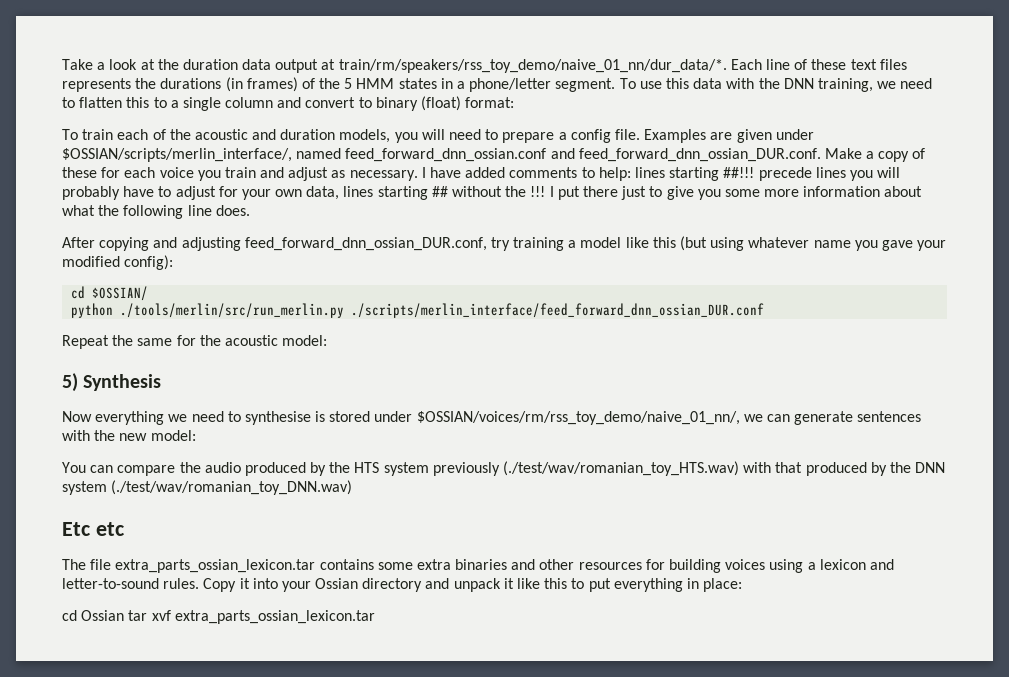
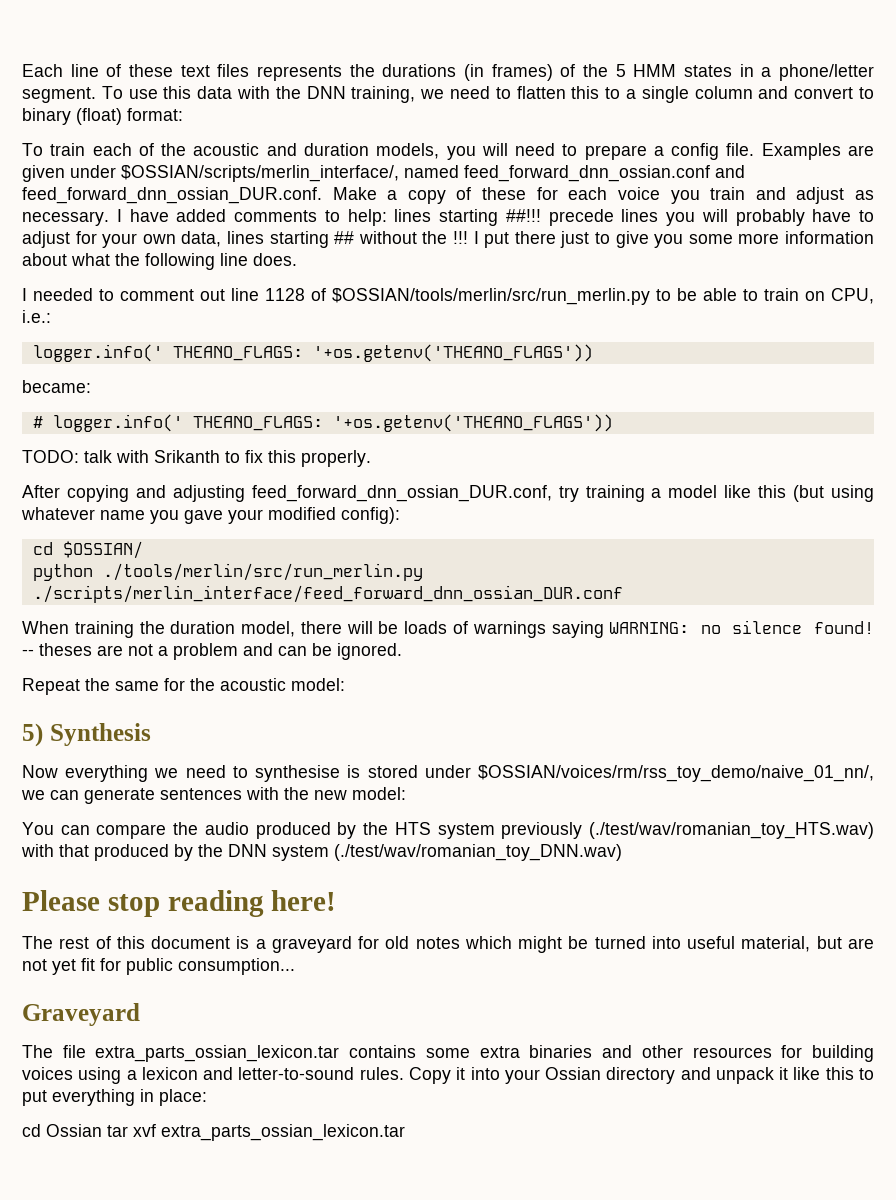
[62,59,727,73] Take a look at the duration data output at train/rm/speakers/rss_toy_demo/naive_01_nn/dur_data/*. -> (22, 70) none
(250, 210) none -> [22,288,874,305] [22,310,51,323] [32,344,593,362] [22,380,91,393] [32,414,613,432] [22,450,371,467] // I needed to comment out line 1128 of $OSSIAN/tools/merlin/src/run_merlin.py to be able to train on CPU, i.e.: // logger.info(' THEANO_FLAGS: '+os.getenv('THEANO_FLAGS')) // became: // # logger.info(' THEANO_FLAGS: '+os.getenv('THEANO_FLAGS')) // TODO: talk with Srikanth to fix this properly.
(765, 310) none -> [22,620,874,638] [22,643,402,660] // When training the duration model, there will be loads of warnings saying WARNING: no silence found! -- theses are not a problem and can be ignored.
[62,522,124,536] Etc etc -> [22,890,337,917] [22,936,875,953] [22,958,295,975] [22,1003,140,1026] Please stop reading here! // The rest of this document is a graveyard for old notes which might be turned into useful material, but are not yet fit for public consumption... // Graveyard

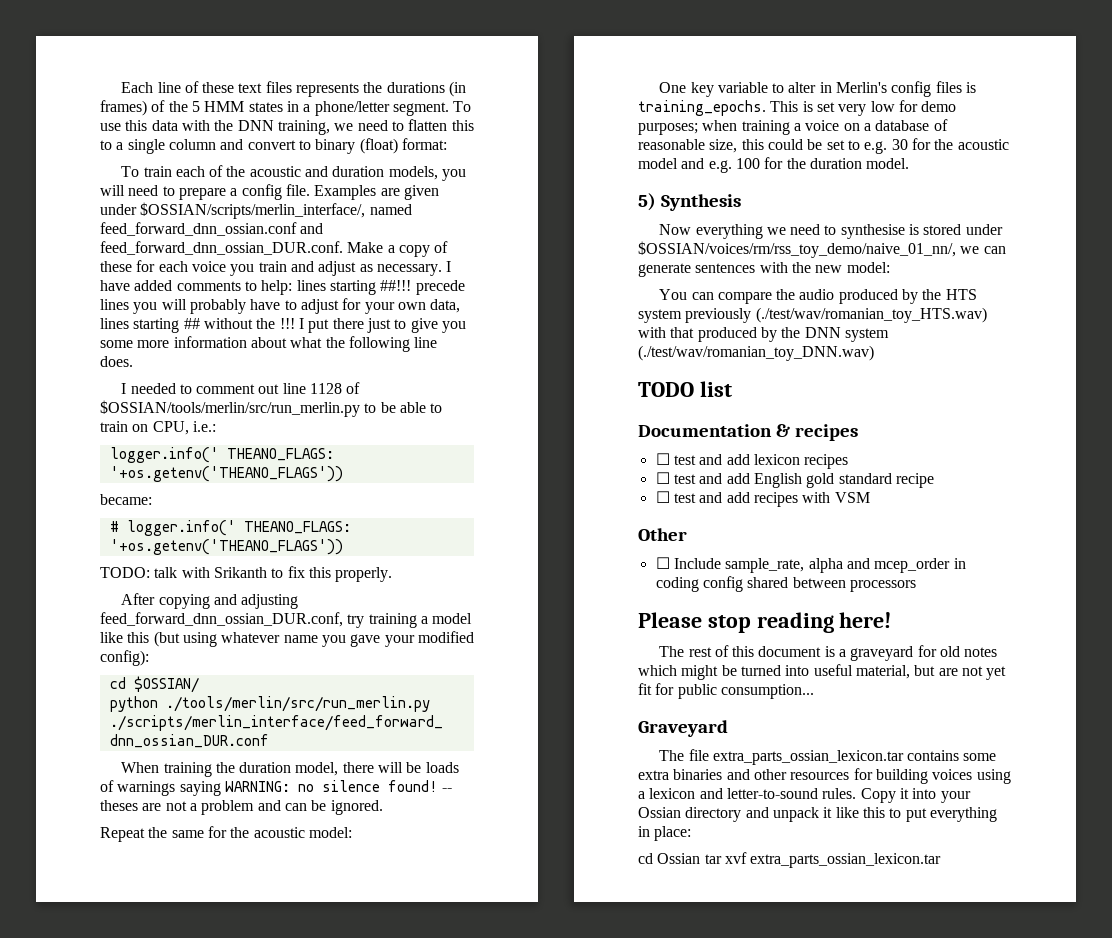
(345, 684) none -> [659,81,977,97] [638,100,957,116] [638,119,948,135] [638,138,1009,154] [638,157,910,173] // One key variable to alter in Merlin's config files is training_epochs. This is set very low for demo purposes; when training a voice on a database of reasonable size, this could be set to e.g. 30 for the acoustic model and e.g. 100 for the duration model.
(622, 852) none -> [638,381,732,397] [638,424,859,441] [655,453,849,469] [655,472,934,488] [655,491,870,507] [638,528,687,541] [655,557,966,573] [655,576,916,592] // TODO list // Documentation & recipes // ☐ test and add lexicon recipes // ☐ test and add English gold standard recipe // ☐ test and add recipes with VSM // Other // ☐ Include sample_rate, alpha and mcep_order in coding config shared between processors

